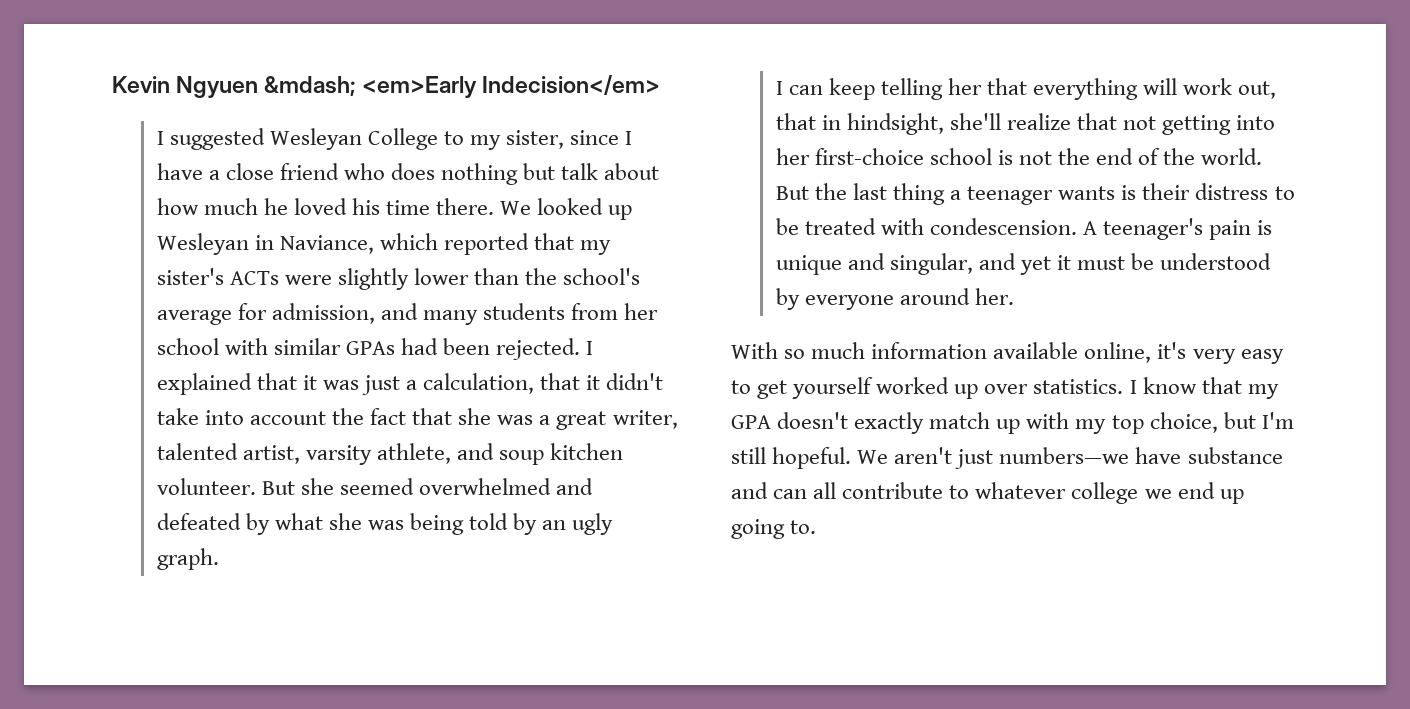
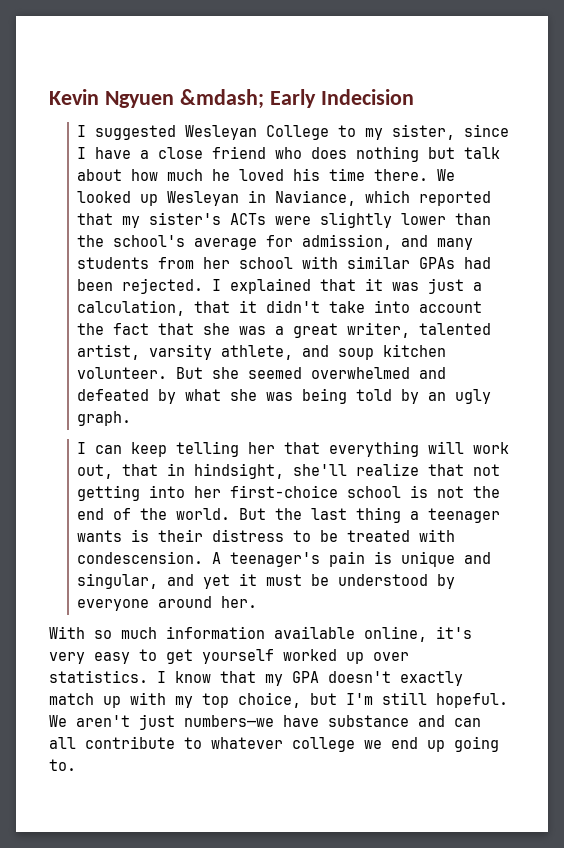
[361,75,660,98] <em>Early Indecision</em> -> [269,89,414,108] Early Indecision

